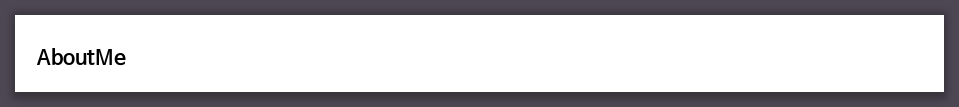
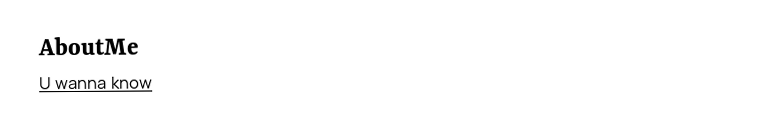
(126, 57) none -> [39,76,153,90] // U wanna know

